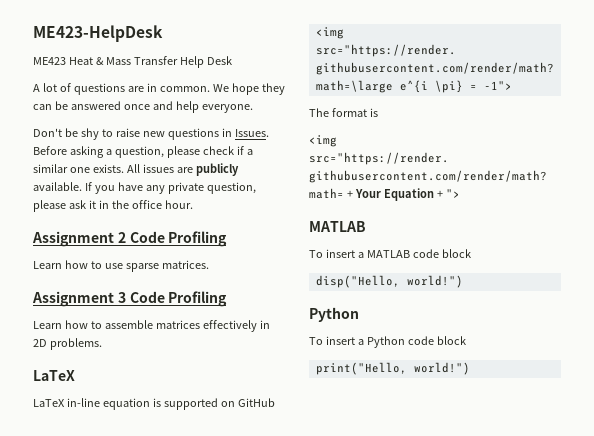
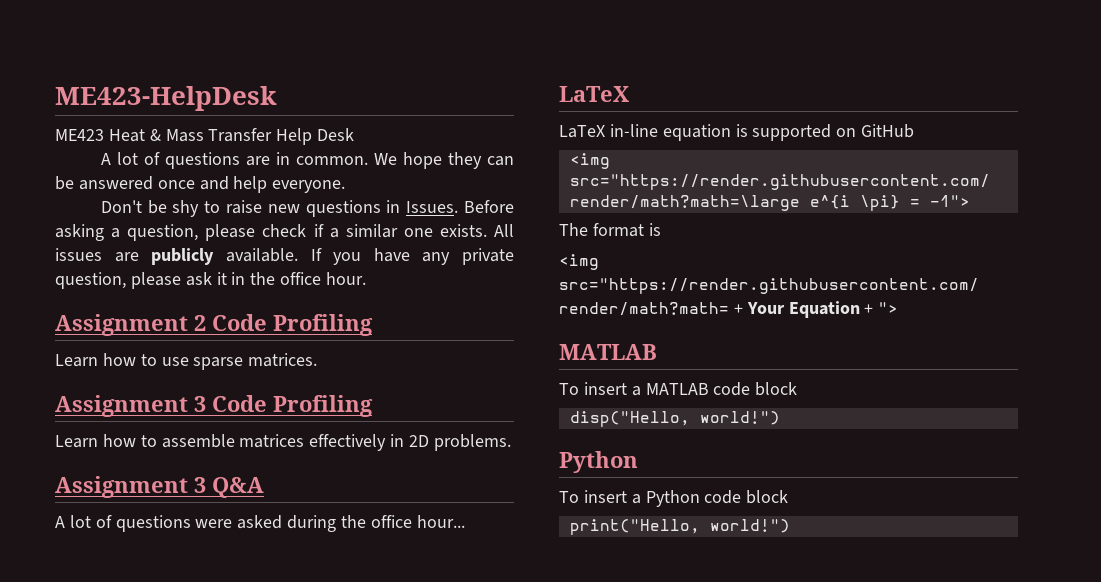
(102, 344) none -> [55,476,264,498] [55,515,465,532] // Assignment 3 Q&A // A lot of questions were asked during the office hour...

